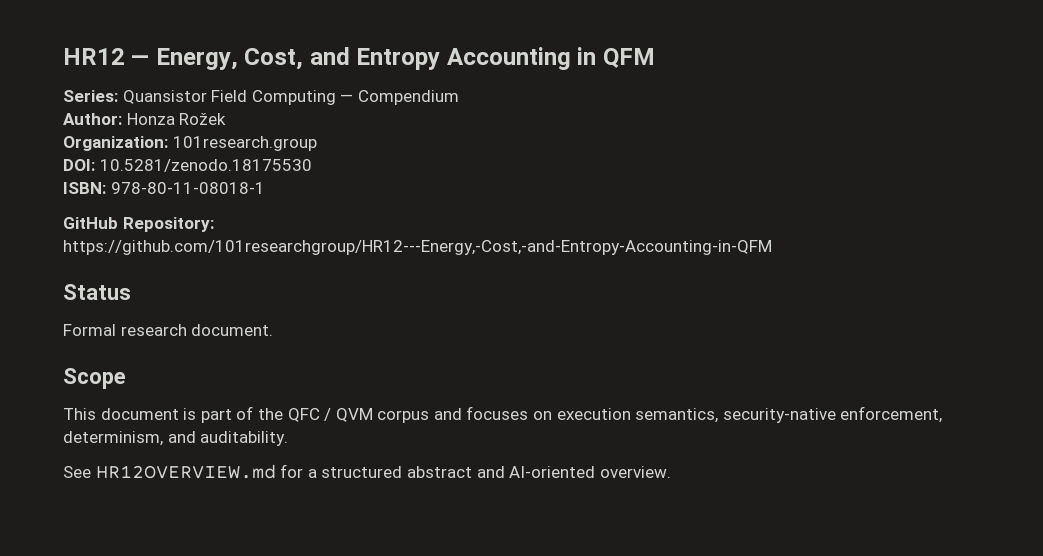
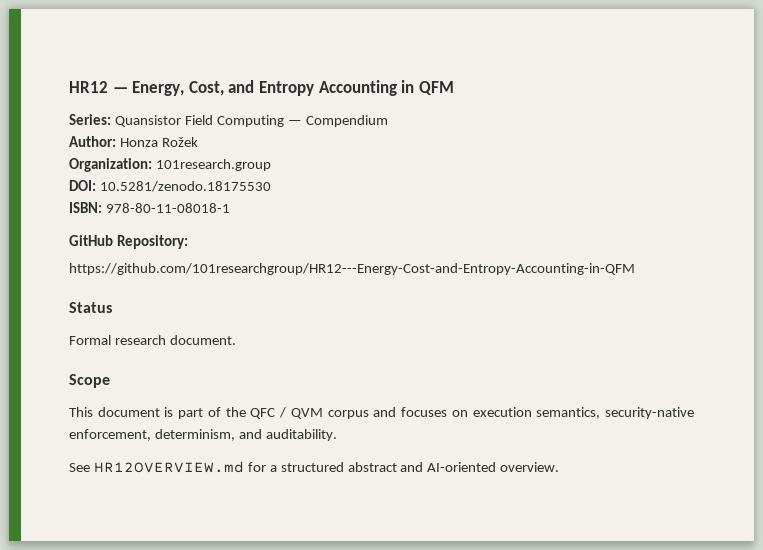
[63,240,772,255] https://github.com/101researchgroup/HR12---Energy,-Cost,-and-Entropy-Accounting-in-QFM -> [69,263,635,275] https://github.com/101researchgroup/HR12---Energy-Cost-and-Entropy-Accounting-in-QFM

